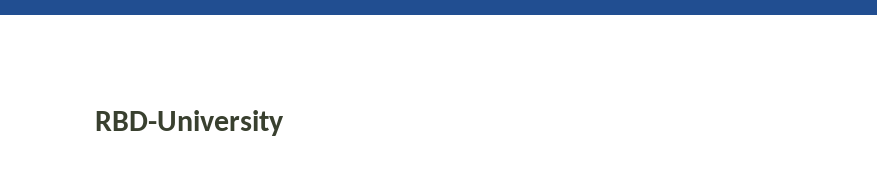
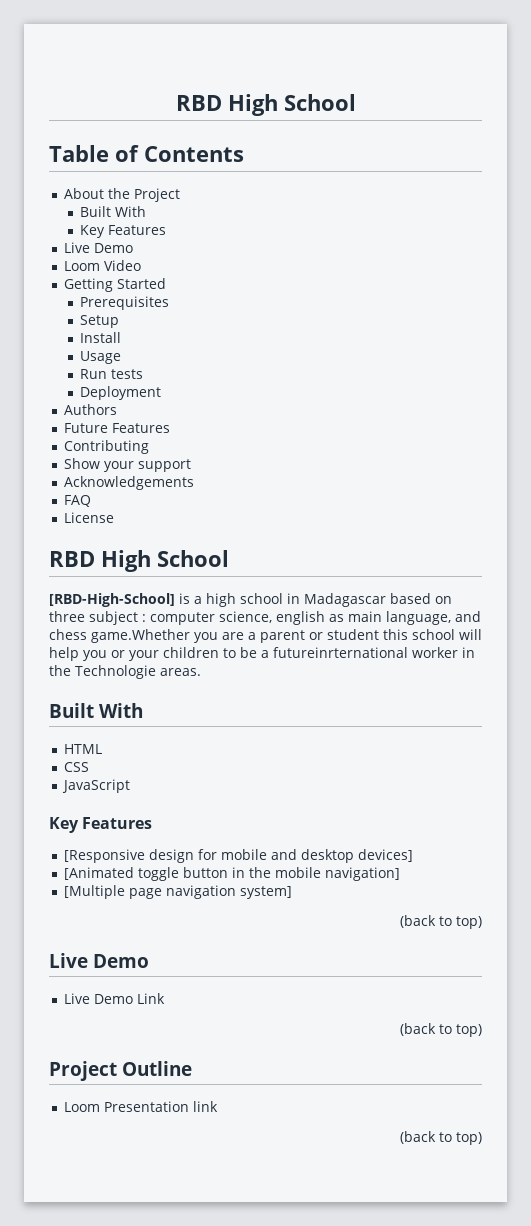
[95,110,284,136] RBD-University -> [175,94,356,116] [49,145,244,162] [64,188,181,202] [80,206,147,217] [80,225,167,238] [64,242,134,253] [64,260,142,271] [64,278,167,292] [80,296,170,310] [80,315,120,328] [80,332,122,343] [80,351,122,364] [80,369,144,379] [80,386,162,400] [64,404,118,415] [64,423,171,433] [64,440,150,454] [64,458,192,472] [64,476,195,490] [64,495,92,507] [64,512,115,523] [49,550,229,572] [49,593,452,607] [49,611,481,625] [49,629,482,643] [49,647,475,661] [49,665,201,679] [49,703,144,718] [64,744,103,754] [64,762,90,772] [62,779,131,793] [49,817,153,833] [64,849,414,863] [64,867,401,881] [64,885,293,899] [400,915,482,929] [49,953,150,968] [64,993,166,1004] [400,1023,482,1037] [49,1061,193,1081] [64,1101,219,1112] [400,1131,482,1145] RBD High School // Table of Contents // About the Project // Built With // Key Features // Live Demo // Loom Video // Getting Started // Prerequisites // Setup // Install // Usage // Run tests // Deployment // Authors // Future Features // Contributing // Show your support // Acknowledgements // FAQ // License // RBD High School // [RBD-High-School] is a high school in Madagascar based on three subject : computer science, english as main language, and chess game.Whether you are a parent or student this school will help you or your children to be a futureinrternational worker in the Technologie areas. // Built With // HTML // CSS // JavaScript // Key Features // [Responsive design for mobile and desktop devices] // [Animated toggle button in the mobile navigation] // [Multiple page navigation system] // (back to top) // Live Demo // Live Demo Link // (back to top) // Project Outline // Loom Presentation link // (back to top)

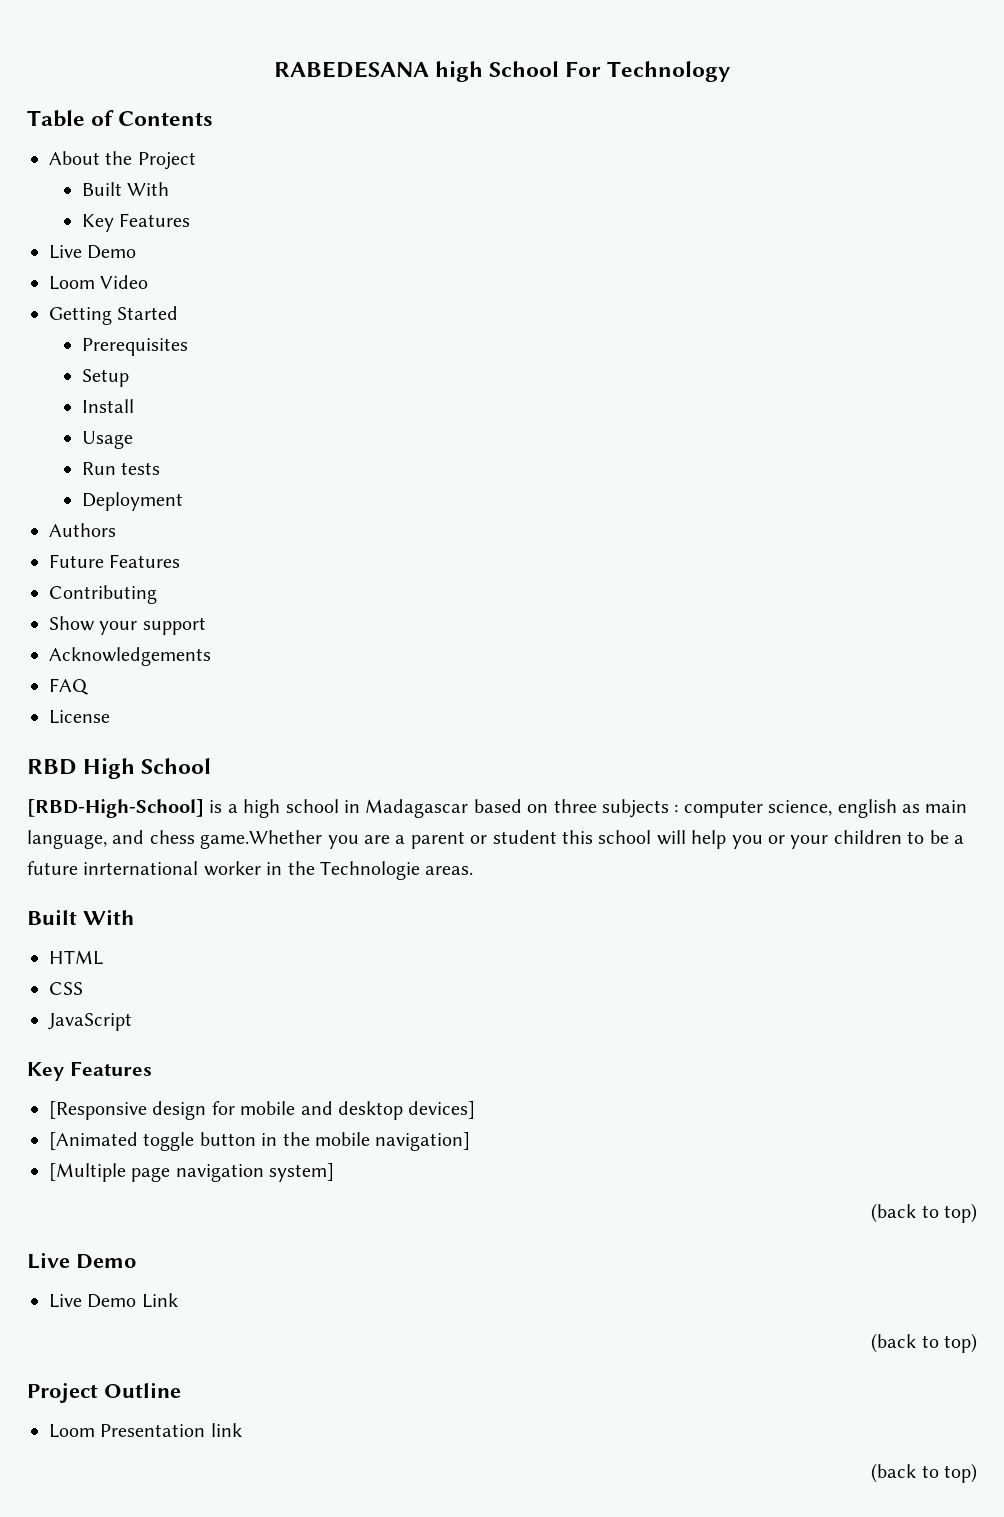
[175,94,356,116] RBD High School -> [273,61,731,82] RABEDESANA high School For Technology
[89,611,138,625] subject -> [601,799,669,818] subjects
[273,647,408,658] futureinrternational -> [27,861,199,875] future inrternational

